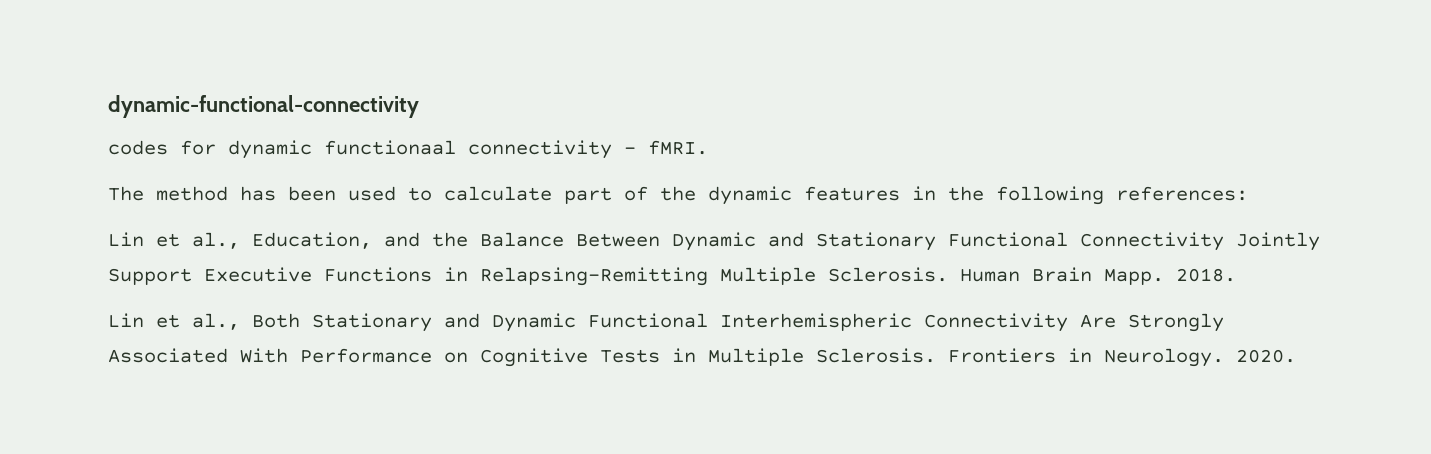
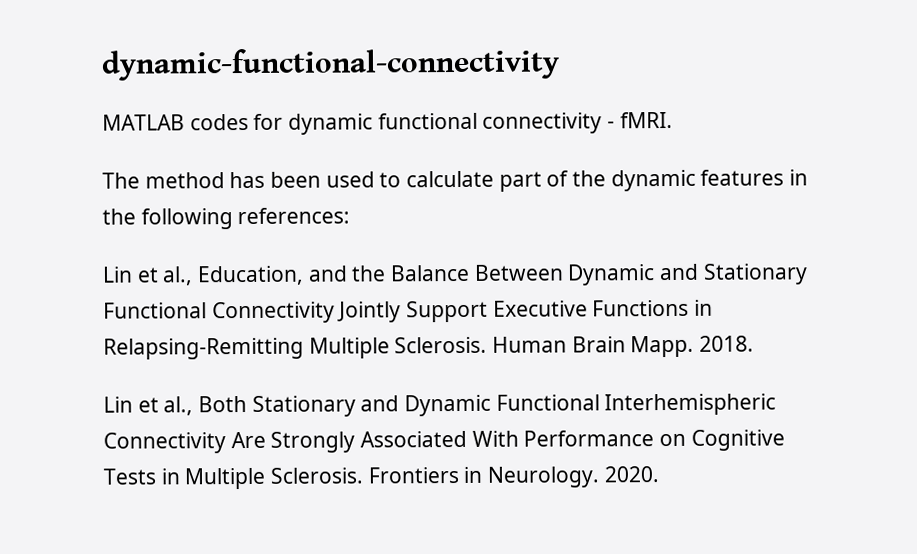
(419, 106) none -> [102,114,185,131] MATLAB
[324,140,456,155] functionaal -> [377,112,478,130] functional

